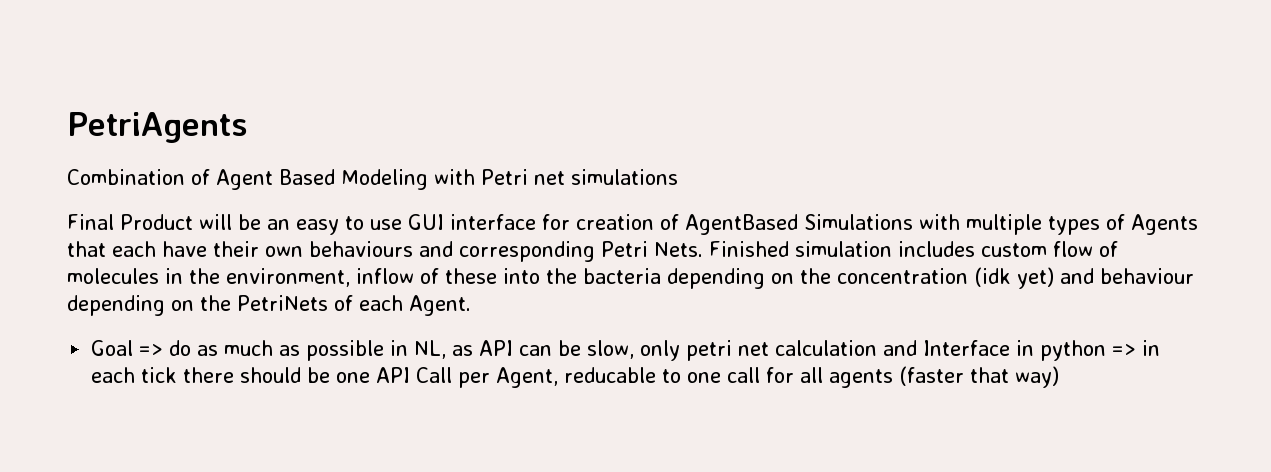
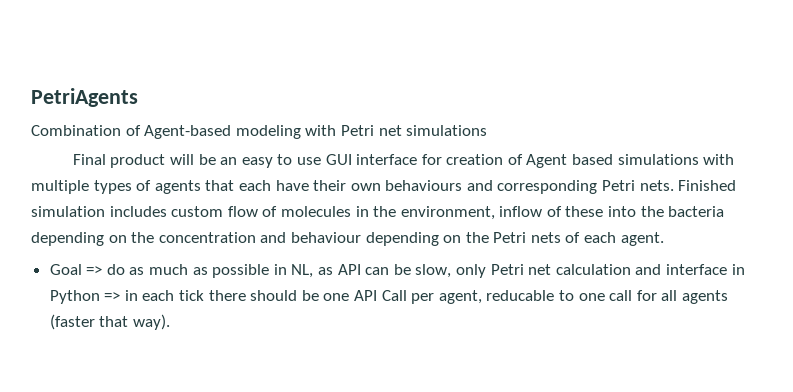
[216,169,428,190] Agent Based Modeling -> [144,125,301,139] Agent-based modeling
[120,214,193,230] Product -> [110,154,166,168] product
[685,214,913,235] AgentBased Simulations -> [526,154,699,168] Agent based simulations
[1131,214,1198,235] Agents -> [154,180,201,194] agents
[654,242,703,257] Nets. -> [639,180,674,191] nets.
[974,267,1054,289] (idk yet) -> (256, 237) none
[237,295,328,311] PetriNets -> [493,232,561,243] Petri nets
[409,295,471,316] Agent. -> [620,232,664,246] agent.
[686,340,733,361] petri -> [490,264,524,275] Petri
[923,340,1107,361] Interface in python -> [665,264,745,275] [49,290,100,304] interface in Python
[496,367,559,388] Agent, -> [438,290,482,304] agent,
[1015,366,1060,388] way) -> [132,314,170,330] way).

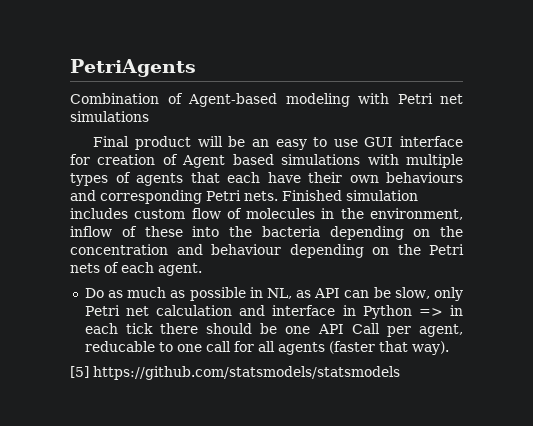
[49,264,125,275] Goal => do -> [84,288,104,298] Do
(170, 322) none -> [70,366,400,380] // [5] https://github.com/statsmodels/statsmodels

